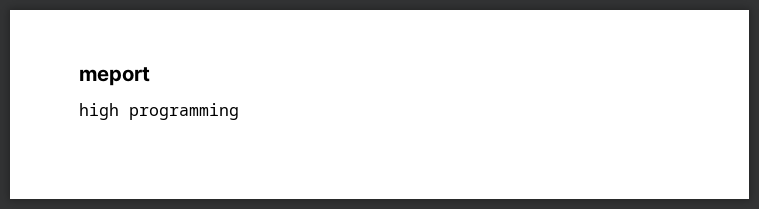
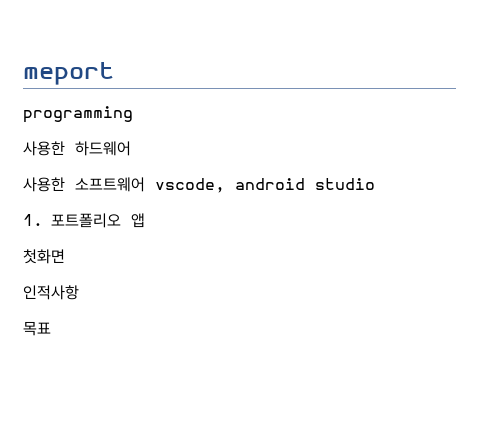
[79,103,119,120] high -> (114, 73) none
(239, 111) none -> [23,141,131,156] [23,177,375,193] [23,213,145,228] [23,249,65,264] [23,285,79,300] [23,321,51,336] // 사용한 하드웨어 // 사용한 소프트웨어 vscode, android studio // 1. 포트폴리오 앱 // 첫화면 // 인적사항 // 목표

